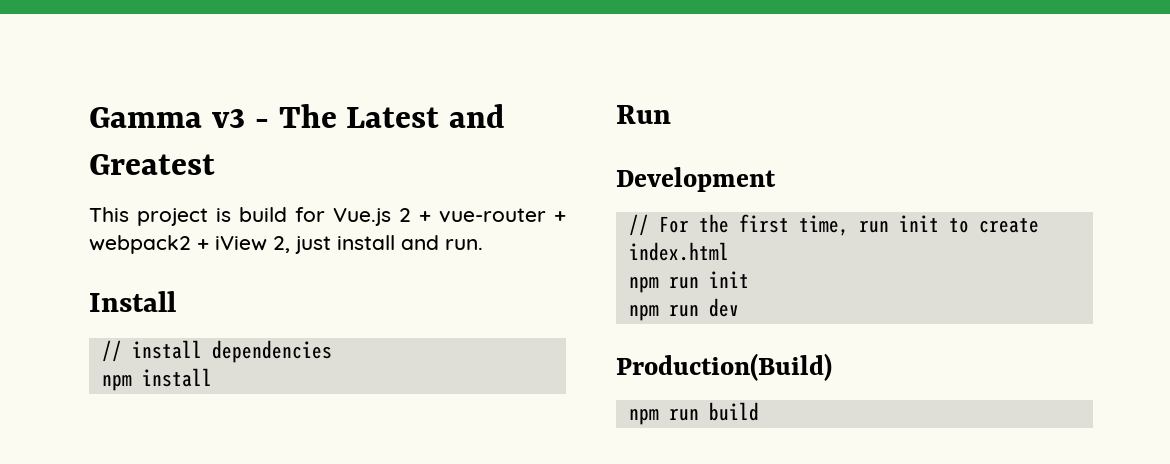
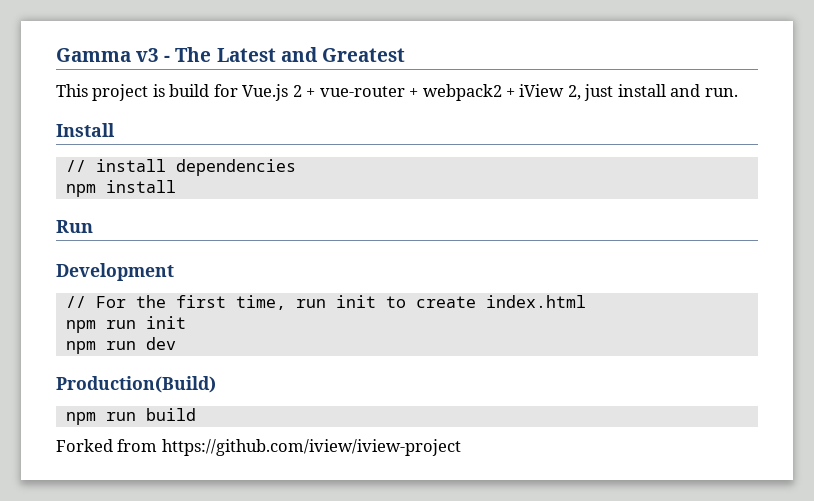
(759, 411) none -> [56,439,461,456] // Forked from https://github.com/iview/iview-project

